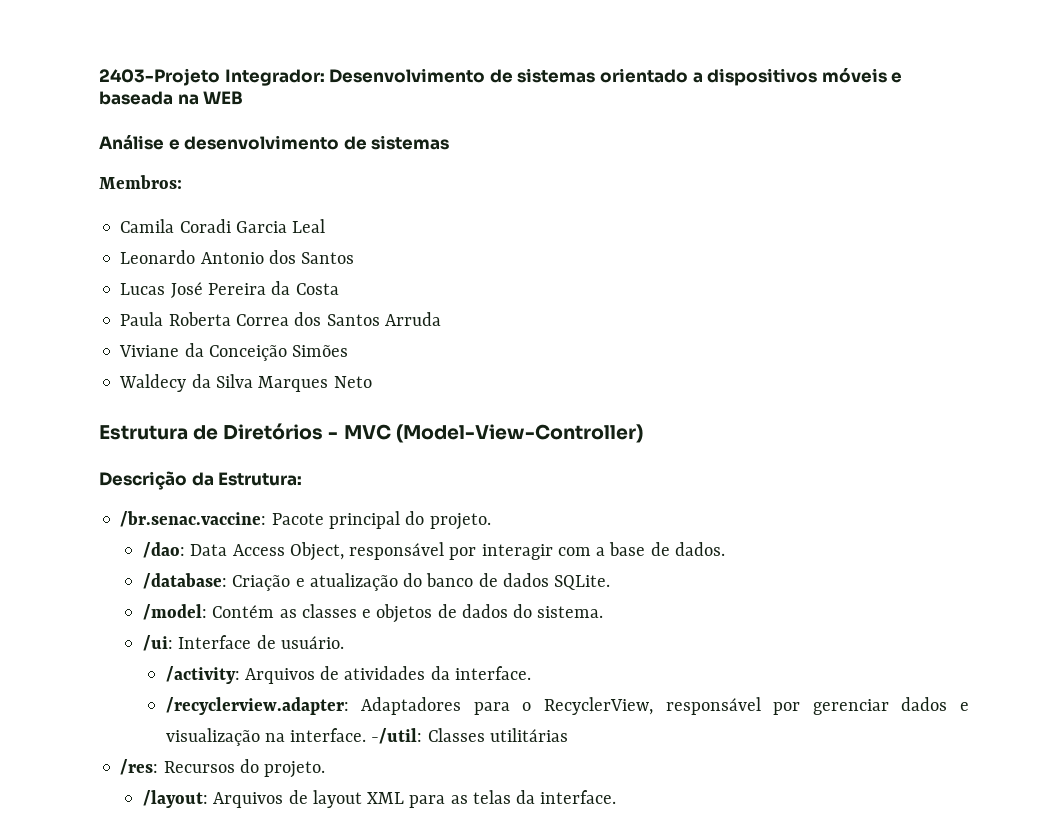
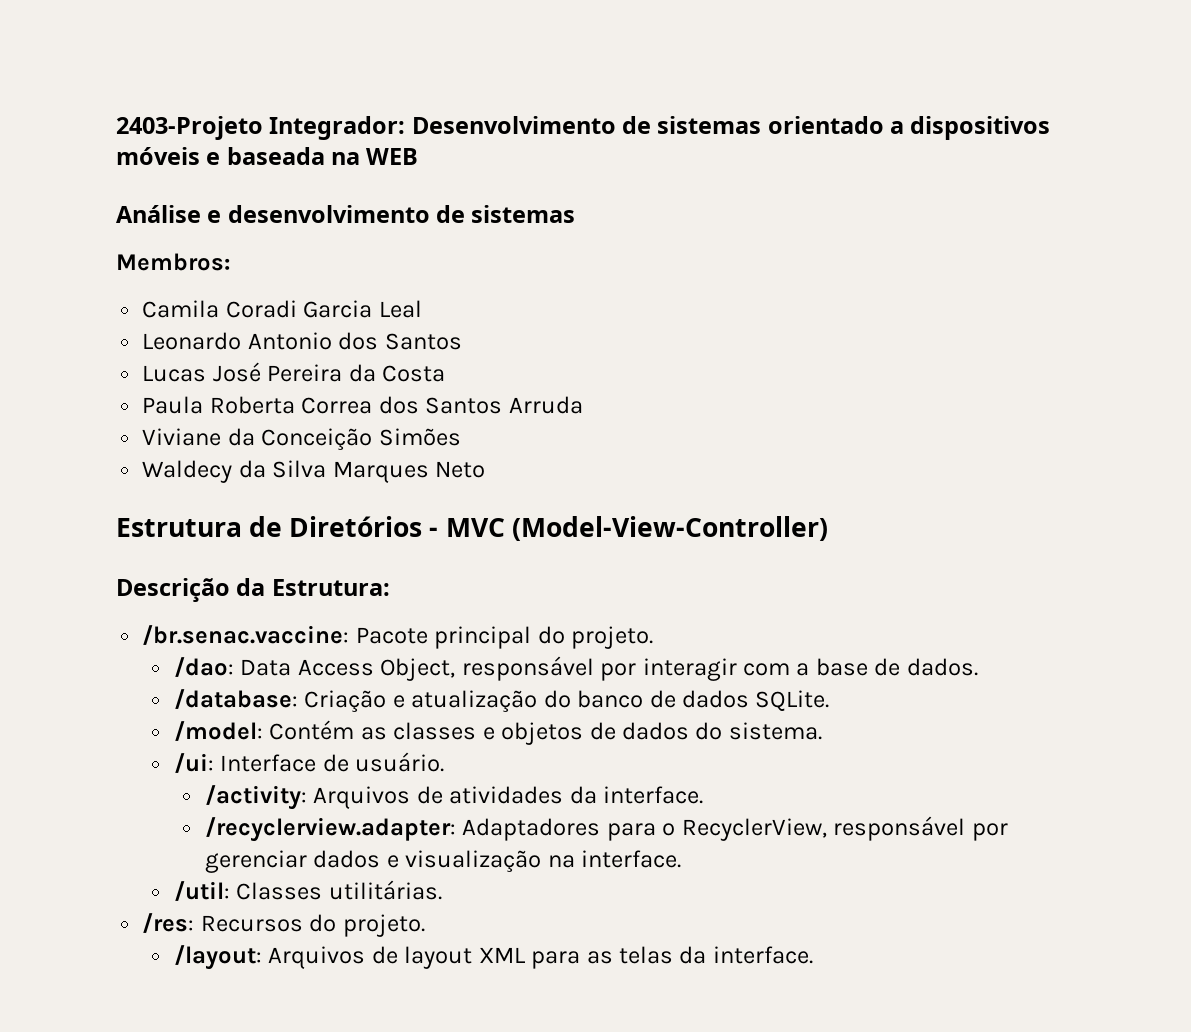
[371,728,568,744] -/util: Classes utilitárias -> [173,880,442,901] // /util: Classes utilitárias.

